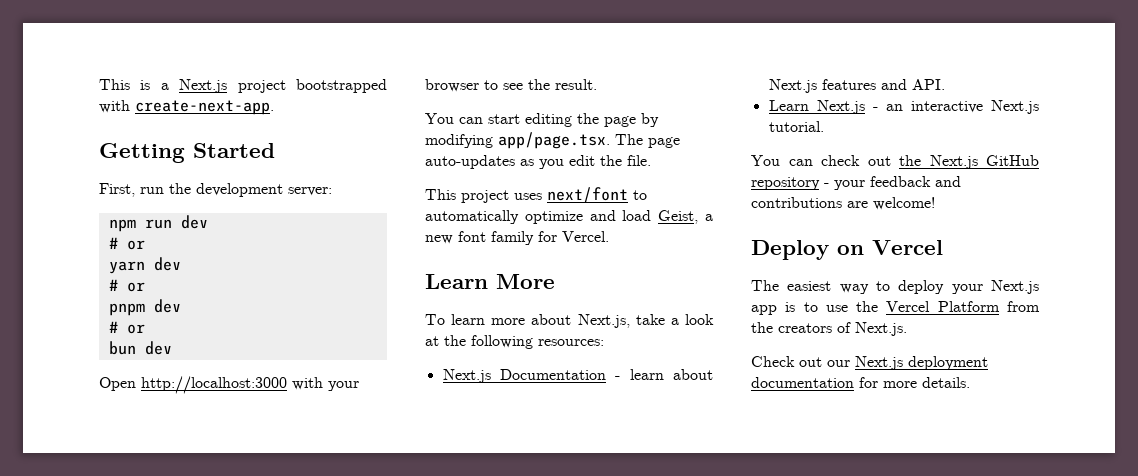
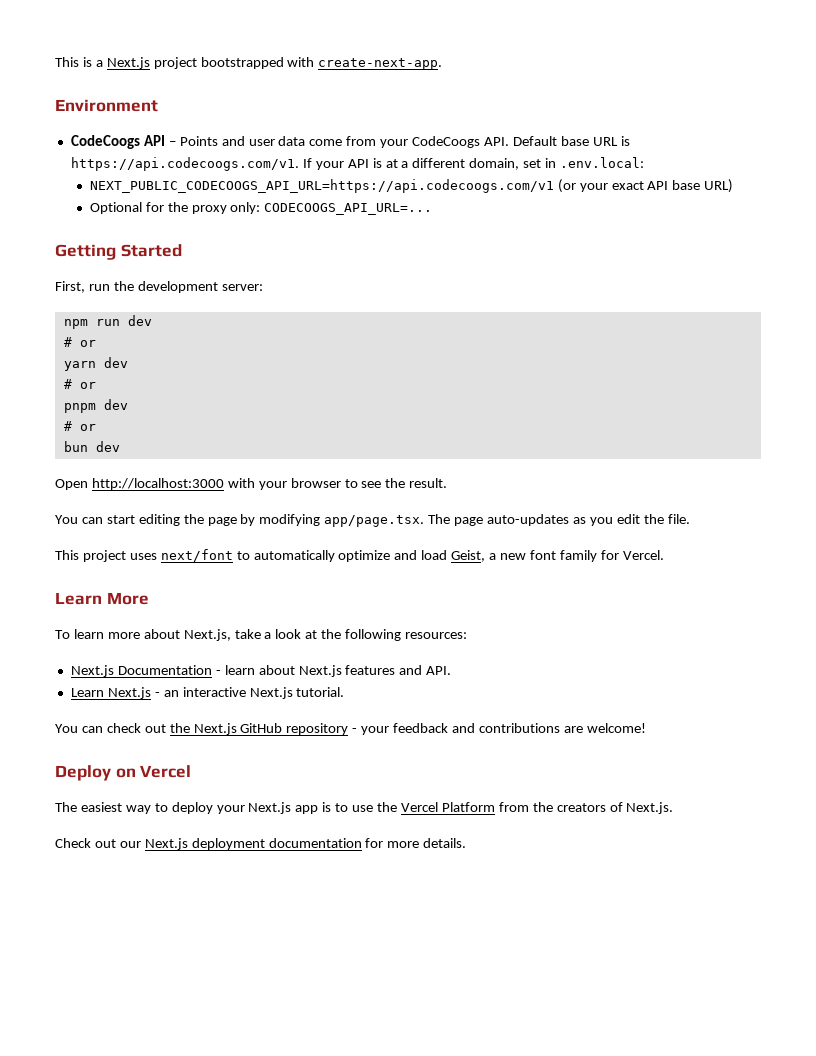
(274, 107) none -> [55,99,158,112] [70,135,630,149] [70,157,645,171] [89,179,734,193] [89,202,433,215] // Environment // CodeCoogs API – Points and user data come from your CodeCoogs API. Default base URL is https://api.codecoogs.com/v1. If your API is at a different domain, set in .env.local: // NEXT_PUBLIC_CODECOOGS_API_URL=https://api.codecoogs.com/v1 (or your exact API base URL) // Optional for the proxy only: CODECOOGS_API_URL=...

